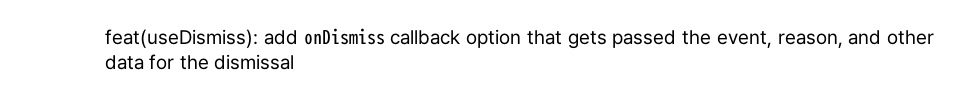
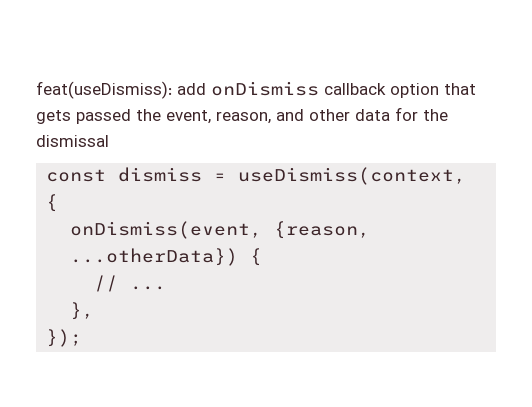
(294, 62) none -> [46,167,467,185] [46,194,59,212] [70,221,371,239] [70,248,263,266] [94,275,167,292] [70,302,95,320] [46,329,83,347] // const dismiss = useDismiss(context, { // onDismiss(event, {reason, ...otherData}) { // // ... // }, // });

